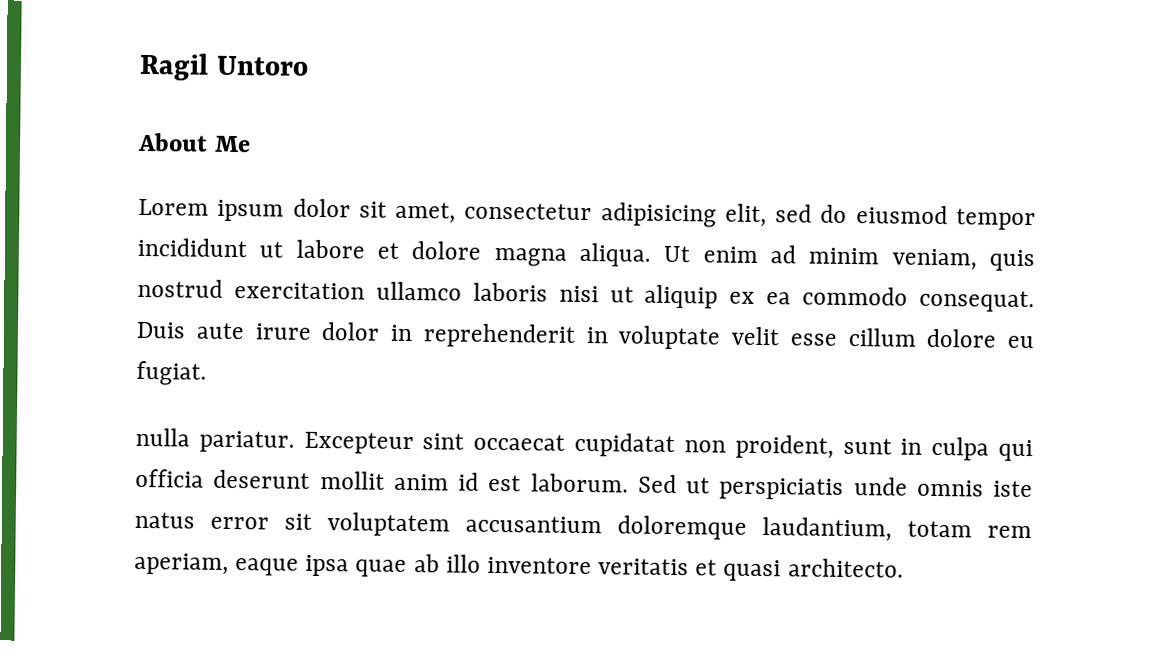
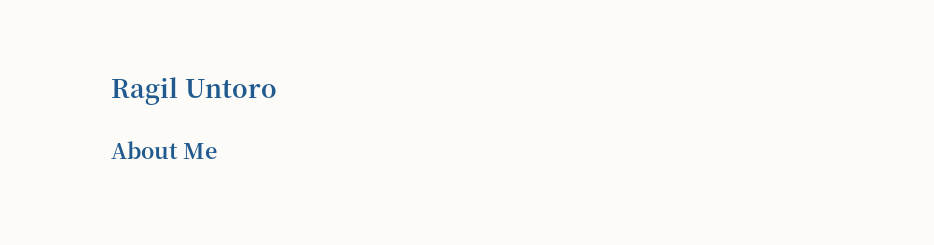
[138,198,1036,231] [137,237,1036,272] [137,278,1035,313] [136,321,1034,350] [136,360,207,386] [135,427,1034,462] [135,468,1033,500] [134,511,1032,542] [134,552,904,582] // Lorem ipsum dolor sit amet, consectetur adipisicing elit, sed do eiusmod tempor incididunt ut labore et dolore magna aliqua. Ut enim ad minim veniam, quis nostrud exercitation ullamco laboris nisi ut aliquip ex ea commodo consequat. Duis aute irure dolor in reprehenderit in voluptate velit esse cillum dolore eu fugiat. // nulla pariatur. Excepteur sint occaecat cupidatat non proident, sunt in culpa qui officia deserunt mollit anim id est laborum. Sed ut perspiciatis unde omnis iste natus error sit voluptatem accusantium doloremque laudantium, totam rem aperiam, eaque ipsa quae ab illo inventore veritatis et quasi architecto. -> (217, 151) none

